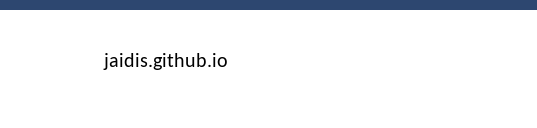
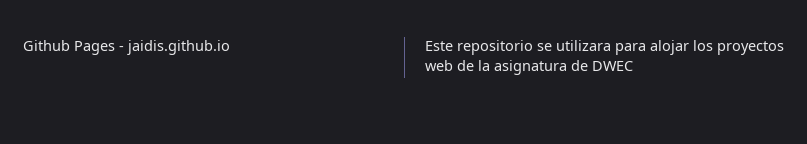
[103,53,228,70] jaidis.github.io -> [23,40,230,55] [425,40,784,55] [425,60,633,75] Github Pages - jaidis.github.io // Este repositorio se utilizara para alojar los proyectos web de la asignatura de DWEC

